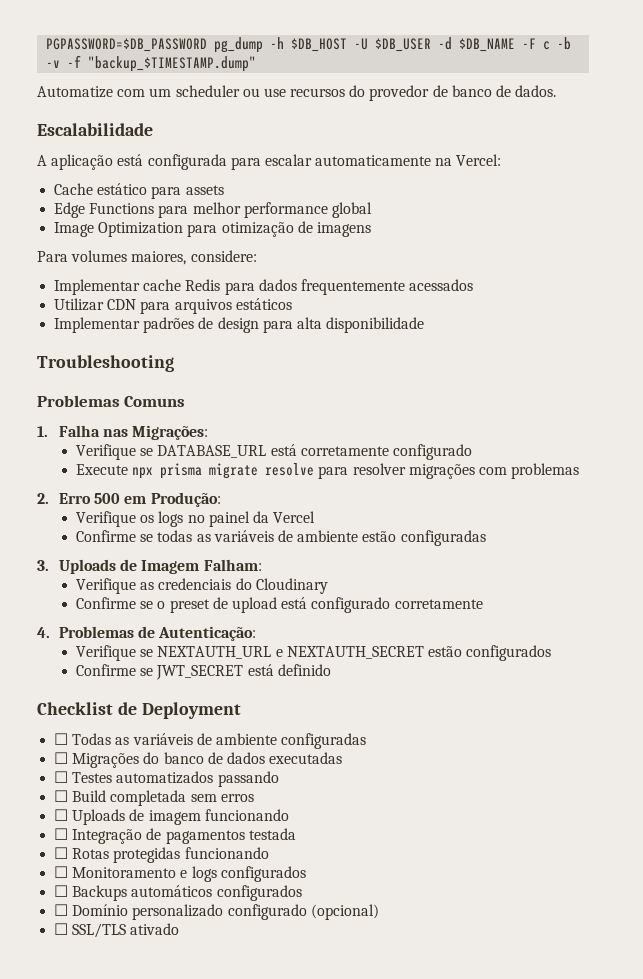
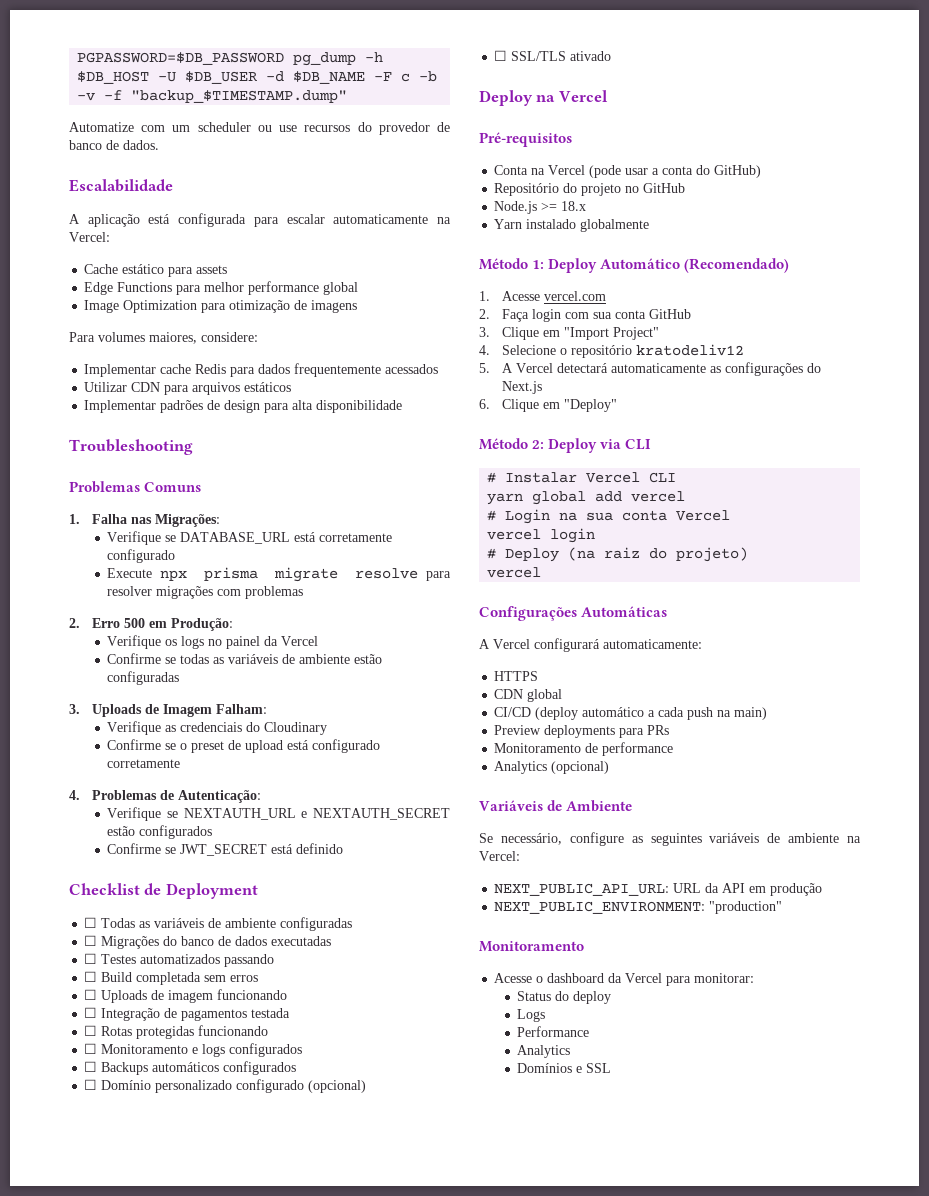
(180, 929) none -> [479,90,608,106] [479,132,572,147] [494,165,762,178] [494,183,686,196] [494,201,587,214] [494,219,650,232] [479,258,790,273] [479,291,606,301] [479,309,691,322] [479,327,659,340] [479,344,744,358] [479,362,821,376] [501,381,542,394] [479,399,617,412] [479,438,652,453] [487,472,677,483] [487,491,686,505] [487,509,731,524] [487,528,596,543] [487,547,749,562] [487,567,542,578] [479,606,668,621] [479,638,702,652] [494,671,539,681] [494,689,563,702] [494,707,768,720] [494,725,670,738] [494,742,674,756] [494,761,610,774] [479,800,633,812] [479,832,861,846] [479,851,520,861] [494,883,823,896] [494,901,783,914] [479,941,584,952] [494,973,755,986] [517,991,612,1004] [517,1009,546,1022] [517,1026,590,1037] [517,1045,571,1058] [517,1063,612,1073] // Deploy na Vercel // Pré-requisitos // Conta na Vercel (pode usar a conta do GitHub) // Repositório do projeto no GitHub // Node.js >= 18.x // Yarn instalado globalmente // Método 1: Deploy Automático (Recomendado) // 1. Acesse vercel.com // 2. Faça login com sua conta GitHub // 3. Clique em "Import Project" // 4. Selecione o repositório kratodeliv12 // 5. A Vercel detectará automaticamente as configurações do Next.js // 6. Clique em "Deploy" // Método 2: Deploy via CLI // # Instalar Vercel CLI // yarn global add vercel // # Login na sua conta Vercel // vercel login // # Deploy (na raiz do projeto) // vercel // Configurações Automáticas // A Vercel configurará automaticamente: // HTTPS // CDN global // CI/CD (deploy automático a cada push na main) // Preview deployments para PRs // Monitoramento de performance // Analytics (opcional) // Variáveis de Ambiente // Se necessário, configure as seguintes variáveis de ambiente na Vercel: // NEXT_PUBLIC_API_URL: URL da API em produção // NEXT_PUBLIC_ENVIRONMENT: "production" // Monitoramento // Acesse o dashboard da Vercel para monitorar: // Status do deploy // Logs // Performance // Analytics // Domínios e SSL

